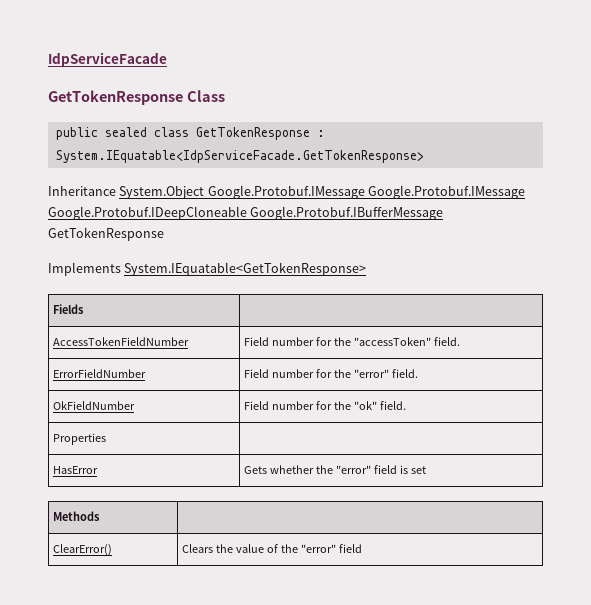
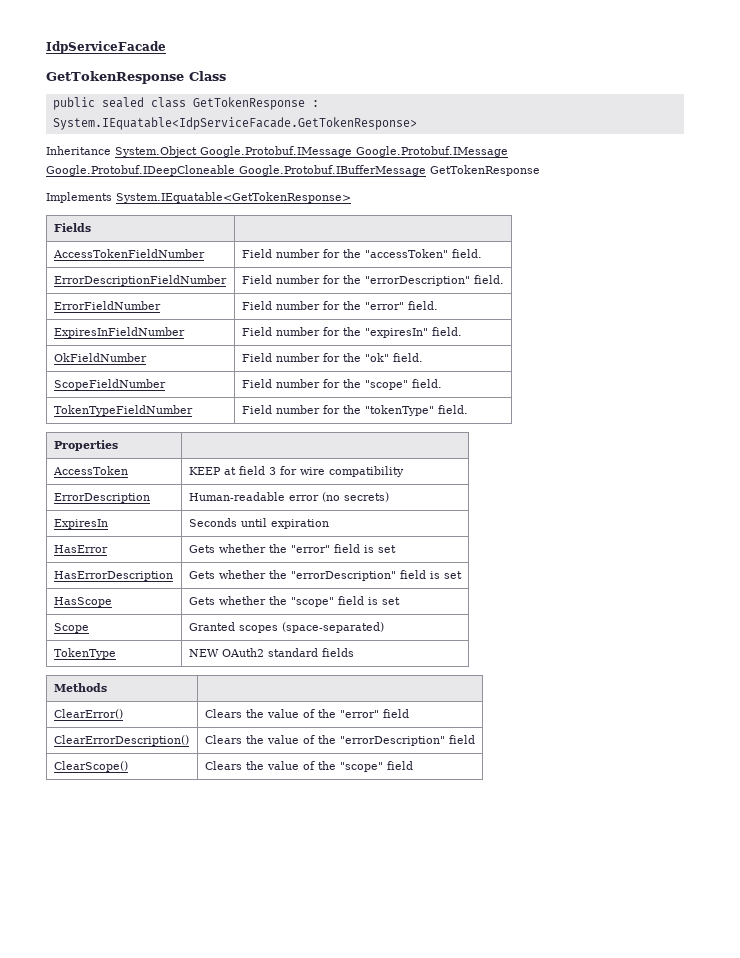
(460, 341) none -> [53,275,227,286] [241,275,504,286] // ErrorDescriptionFieldNumber | Field number for the "errorDescription" field.
(418, 373) none -> [53,327,185,338] [241,327,462,338] // ExpiresInFieldNumber | Field number for the "expiresIn" field.
[53,433,107,445] Properties | -> [53,379,166,390] [241,379,442,390] [53,405,193,416] [241,405,468,416] [53,440,118,451] [52,466,128,475] [188,466,404,477] [53,493,150,503] [188,492,389,502] [53,519,108,529] [188,518,329,529] ScopeFieldNumber | Field number for the "scope" field. // TokenTypeFieldNumber | Field number for the "tokenType" field. // Properties | // AccessToken | KEEP at field 3 for wire compatibility // ErrorDescription | Human-readable error (no secrets) // ExpiresIn | Seconds until expiration
(426, 470) none -> [53,571,173,581] [188,570,462,581] [53,597,112,607] [188,596,400,607] [53,623,89,633] [188,622,384,633] [53,648,116,659] [188,648,354,657] // HasErrorDescription | Gets whether the "errorDescription" field is set // HasScope | Gets whether the "scope" field is set // Scope | Granted scopes (space-separated) // TokenType | NEW OAuth2 standard fields
(362, 548) none -> [53,735,189,746] [204,735,475,746] [53,761,128,772] [204,761,413,772] // ClearErrorDescription() | Clears the value of the "errorDescription" field // ClearScope() | Clears the value of the "scope" field

